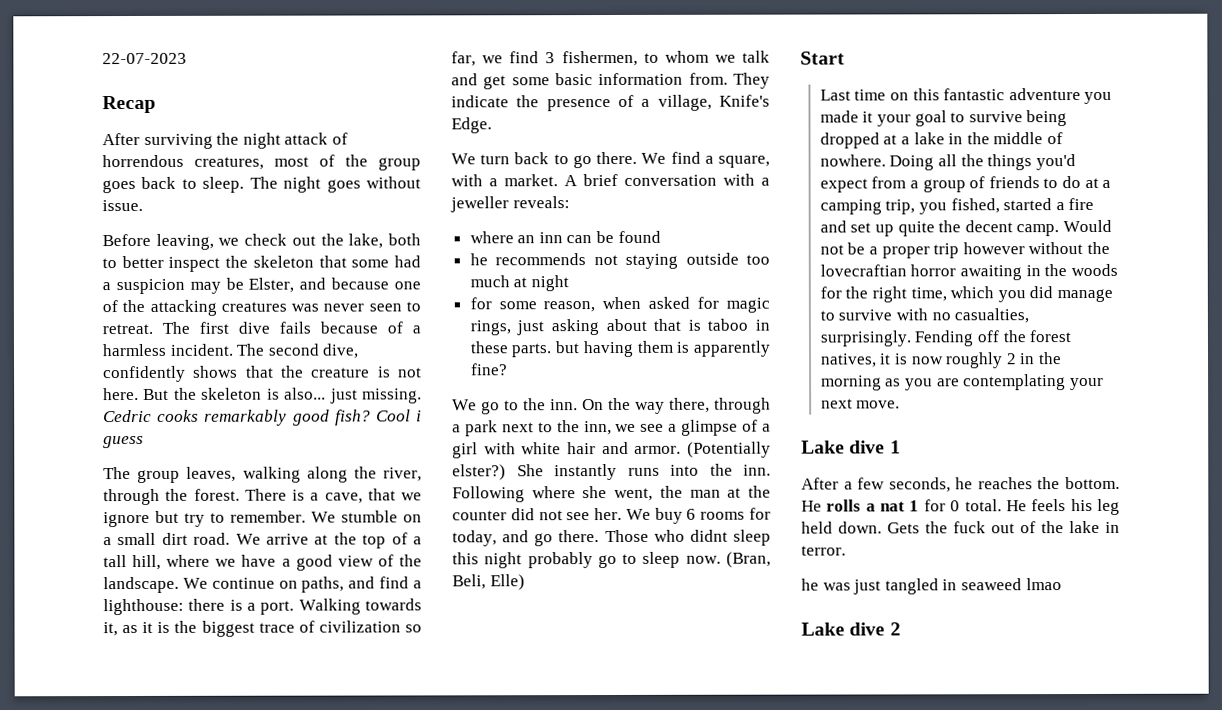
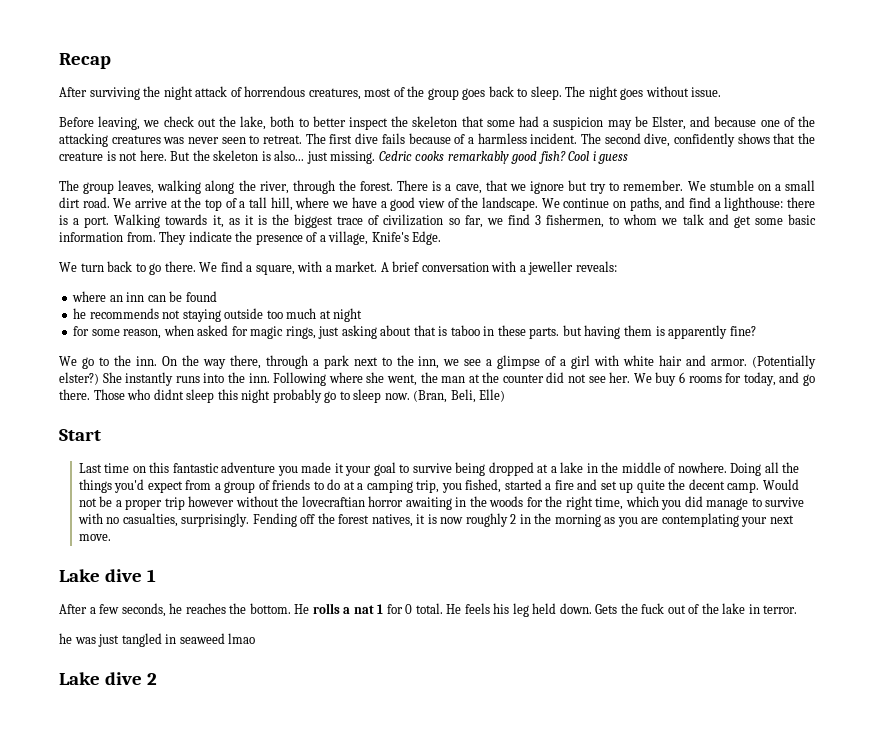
[102,52,187,65] 22-07-2023 // -> (59, 61) none

